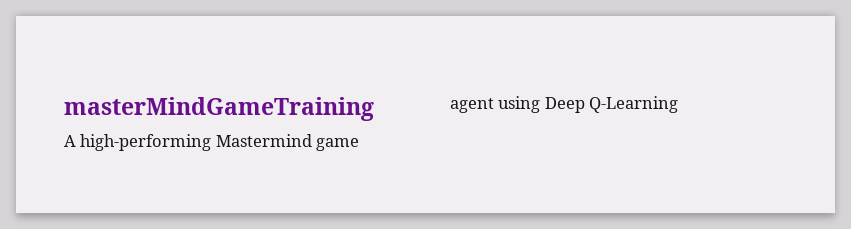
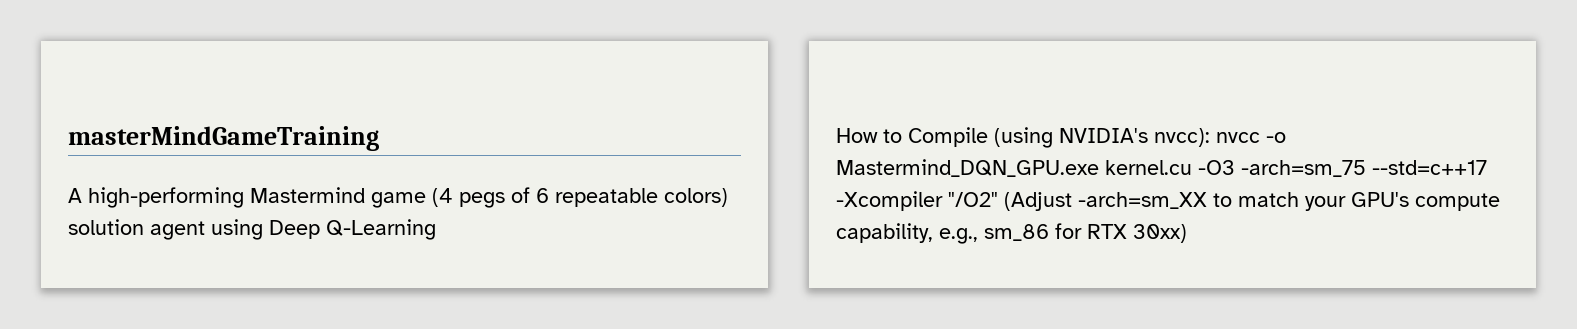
[450,96,679,113] agent using Deep Q-Learning -> [432,187,728,208] [68,219,436,240] [836,127,1286,148] [836,159,1487,177] [836,191,1500,211] [836,223,1187,244] (4 pegs of 6 repeatable colors) solution agent using Deep Q-Learning // How to Compile (using NVIDIA's nvcc): nvcc -o Mastermind_DQN_GPU.exe kernel.cu -O3 -arch=sm_75 --std=c++17 -Xcompiler "/O2" (Adjust -arch=sm_XX to match your GPU's compute capability, e.g., sm_86 for RTX 30xx)

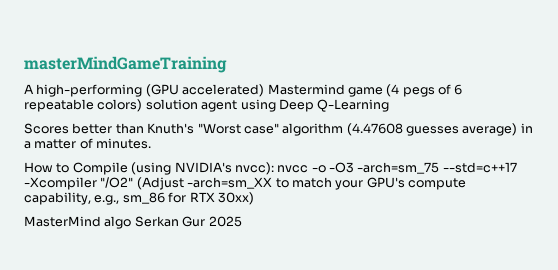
(244, 197) none -> [145,84,265,97] (GPU accelerated)
(436, 229) none -> [24,123,533,136] [24,138,152,149] // Scores better than Knuth's "Worst case" algorithm (4.47608 guesses average) in a matter of minutes.
[836,159,1192,177] Mastermind_DQN_GPU.exe kernel.cu -> (326, 169) none
(1187, 233) none -> [24,216,242,229] // MasterMind algo Serkan Gur 2025

